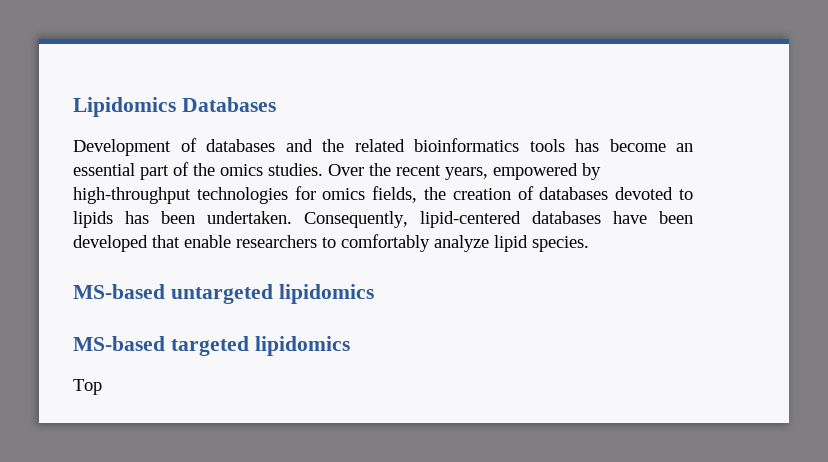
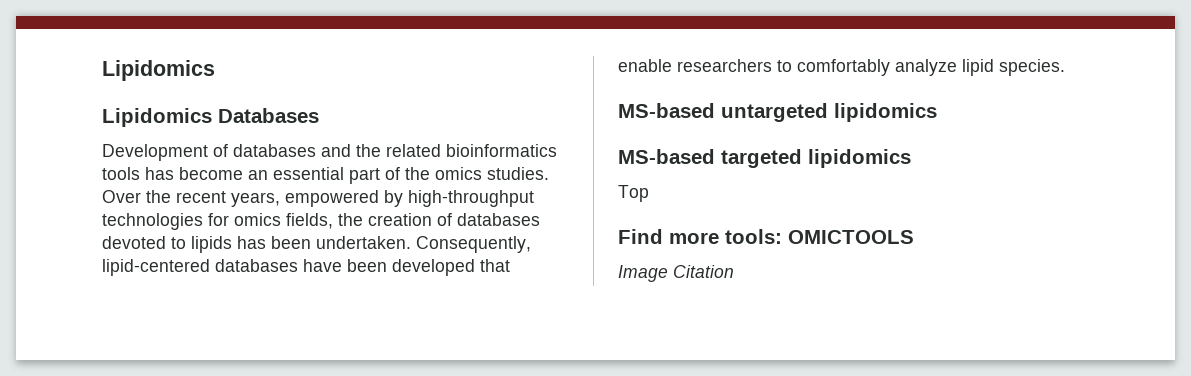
[73,97,176,117] Lipidomics -> [102,60,215,81] [102,108,212,127] Lipidomics // Lipidomics
(102, 387) none -> [618,229,914,244] [618,265,734,282] // Find more tools: OMICTOOLS // Image Citation

